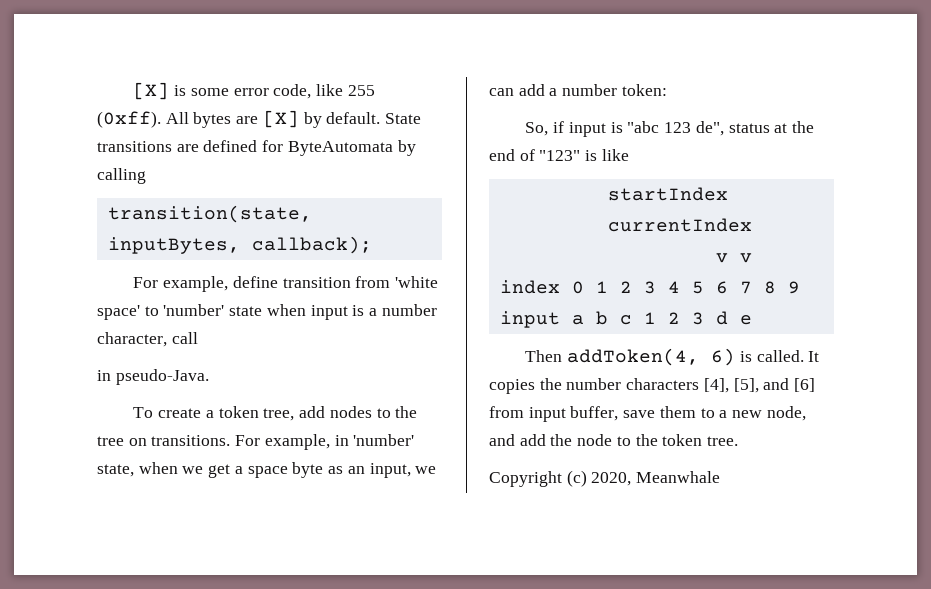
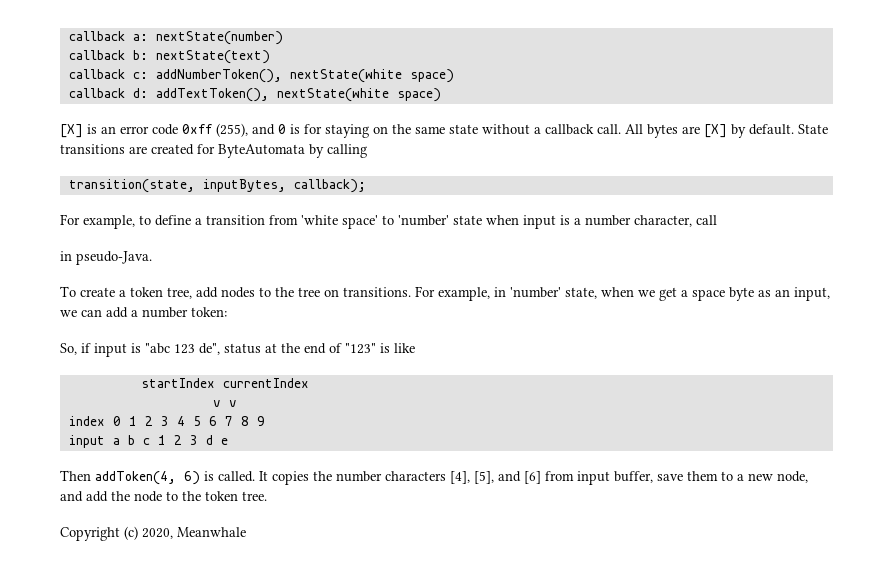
[133,82,375,100] [97,111,161,128] [X] is some error code, like 255 (0xff). -> [68,31,283,45] [68,50,270,64] [68,69,454,83] [68,88,441,102] [60,123,621,138] callback a: nextState(number) // callback b: nextState(text) // callback c: addNumberToken(), nextState(white space) // callback d: addTextToken(), nextState(white space) // [X] is an error code 0xff (255), and 0 is for staying on the same state without a callback call.
[203,140,258,152] defined -> [151,144,194,155] created
[232,276,278,288] define -> [139,215,202,226] to define a

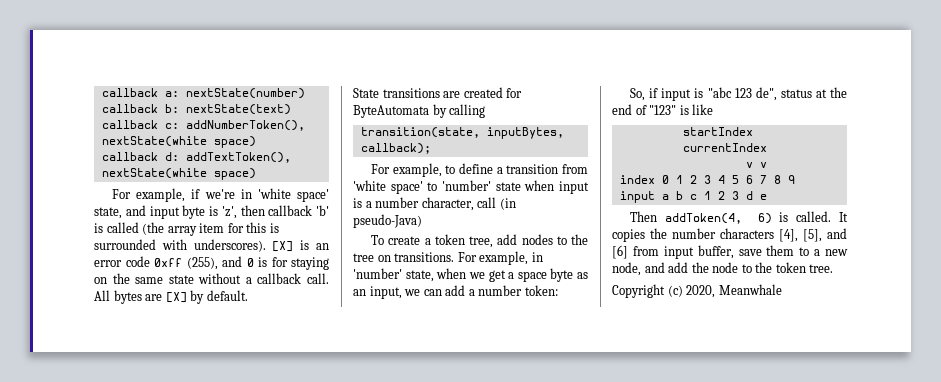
(441, 95) none -> [112,188,329,202] [94,205,329,219] [94,222,279,236] [94,239,266,252] For example, if we're in 'white space' state, and input byte is 'z', then callback 'b' is called (the array item for this is surrounded with underscores).
(794, 129) none -> (248, 295) //
[60,251,152,265] // in pseudo-Java. -> [499,198,516,210] [353,214,422,228] (in pseudo-Java)

